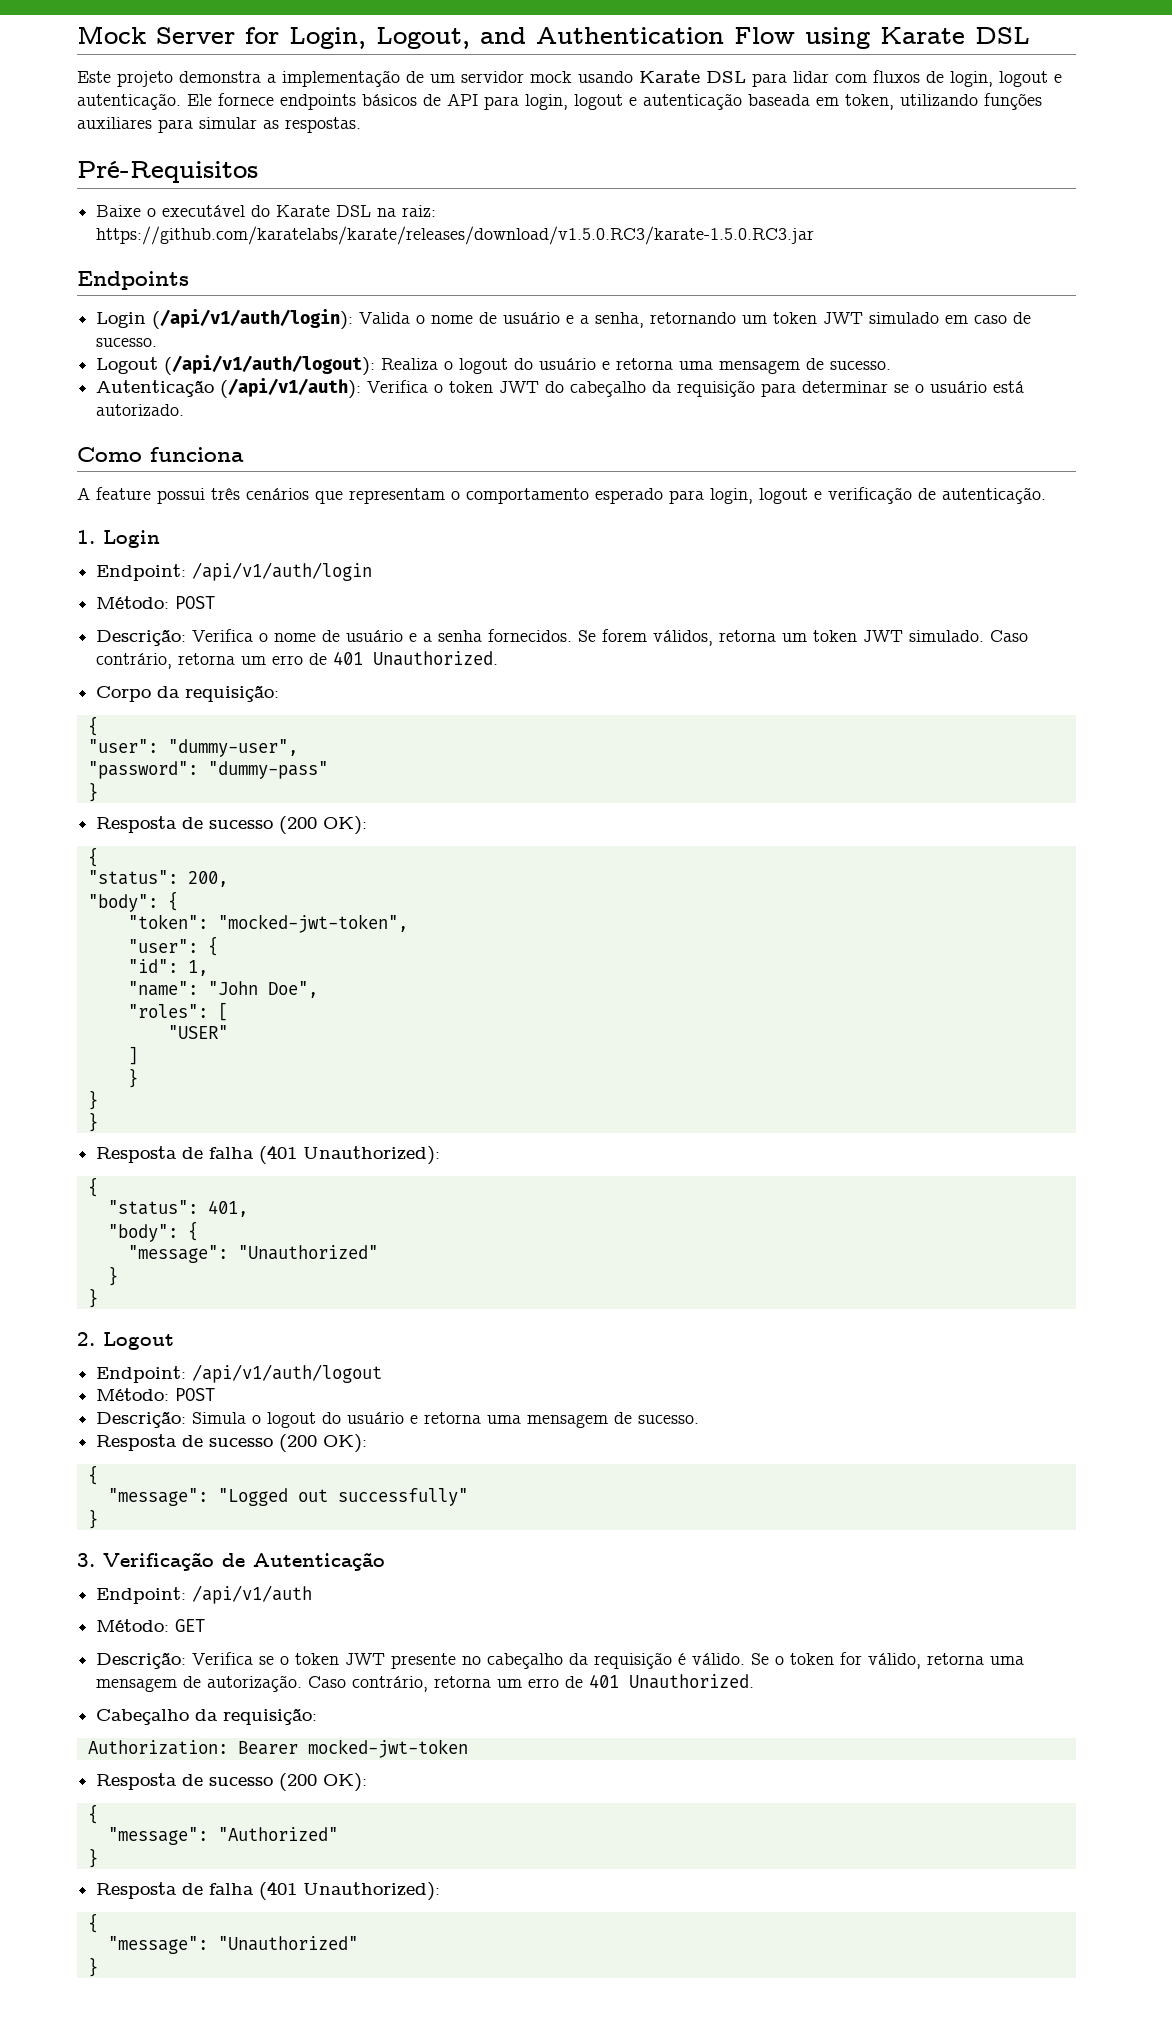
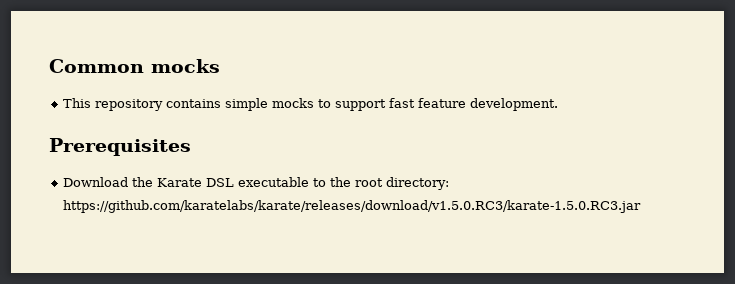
[77,26,1030,49] [77,70,1062,87] [77,93,1042,110] [77,117,361,133] [77,161,258,183] [96,205,437,217] [96,226,815,245] [77,271,189,290] [96,309,1032,330] [96,338,158,347] [96,355,892,376] [96,378,1025,399] [96,404,185,416] [77,447,244,462] [77,487,1046,504] [77,530,160,548] [96,562,373,581] [96,596,216,609] [96,629,1029,646] [96,651,499,669] [96,685,280,702] [87,716,98,736] [87,739,298,757] [87,761,328,779] [87,782,98,802] [96,816,368,835] [87,847,98,867] [87,870,228,887] [87,891,178,912] [127,914,408,933] [127,936,218,956] [127,959,208,976] [127,981,318,998] [127,1002,228,1021] [167,1025,228,1039] [127,1046,138,1065] [127,1068,138,1088] [87,1090,98,1110] [87,1112,98,1132] [96,1145,441,1165] [87,1177,98,1197] [107,1200,248,1217] [107,1221,198,1242] [127,1245,378,1263] [107,1266,118,1286] [87,1288,98,1308] [77,1332,174,1350] [96,1364,383,1383] [96,1388,216,1401] [96,1411,700,1428] [96,1434,368,1453] [87,1465,98,1485] [107,1488,468,1506] [87,1509,98,1529] [77,1552,385,1571] [96,1585,313,1604] [96,1619,206,1632] [96,1652,1025,1669] [96,1674,755,1692] [96,1708,318,1725] [87,1739,468,1758] [96,1773,368,1792] [87,1804,98,1824] [107,1827,338,1845] [87,1848,98,1868] [96,1881,441,1901] [87,1913,98,1933] [107,1936,358,1954] [87,1957,98,1977] Mock Server for Login, Logout, and Authentication Flow using Karate DSL // Este projeto demonstra a implementação de um servidor mock usando Karate DSL para lidar com fluxos de login, logout e autenticação. Ele fornece endpoints básicos de API para login, logout e autenticação baseada em token, utilizando funções auxiliares para simular as respostas. // Pré-Requisitos // Baixe o executável do Karate DSL na raiz: https://github.com/karatelabs/karate/releases/download/v1.5.0.RC3/karate-1.5.0.RC3.jar // Endpoints // Login (/api/v1/auth/login): Valida o nome de usuário e a senha, retornando um token JWT simulado em caso de sucesso. // Logout (/api/v1/auth/logout): Realiza o logout do usuário e retorna uma mensagem de sucesso. // Autenticação (/api/v1/auth): Verifica o token JWT do cabeçalho da requisição para determinar se o usuário está autorizado. // Como funciona // A feature possui três cenários que representam o comportamento esperado para login, logout e verificação de autenticação. // 1. Login // Endpoint: /api/v1/auth/login // Método: POST // Descrição: Verifica o nome de usuário e a senha fornecidos. Se forem válidos, retorna um token JWT simulado. Caso contrário, retorna um erro de 401 Unauthorized. // Corpo da requisição: // { // "user": "dummy-user", // "password": "dummy-pass" // } // Resposta de sucesso (200 OK): // { // "status": 200, // "body": { // "token": "mocked-jwt-token", // "user": { // "id": 1, // "name": "John Doe", // "roles": [ // "USER" // ] // } // } // } // Resposta de falha (401 Unauthorized): // { // "status": 401, // "body": { // "message": "Unauthorized" // } // } // 2. Logout // Endpoint: /api/v1/auth/logout // Método: POST // Descrição: Simula o logout do usuário e retorna uma mensagem de sucesso. // Resposta de sucesso (200 OK): // { // "message": "Logged out successfully" // } // 3. Verificação de Autenticação // Endpoint: /api/v1/auth // Método: GET // Descrição: Verifica se o token JWT presente no cabeçalho da requisição é válido. Se o token for válido, retorna uma mensagem de autorização. Caso contrário, retorna um erro de 401 Unauthorized. // Cabeçalho da requisição: // Authorization: Bearer mocked-jwt-token // Resposta de sucesso (200 OK): // { // "message": "Authorized" // } // Resposta de falha (401 Unauthorized): // { // "message": "Unauthorized" // } -> [49,59,220,73] [63,98,559,111] [49,138,191,156] [63,177,450,190] [63,200,642,213] Common mocks // This repository contains simple mocks to support fast feature development. // Prerequisites // Download the Karate DSL executable to the root directory: https://github.com/karatelabs/karate/releases/download/v1.5.0.RC3/karate-1.5.0.RC3.jar

